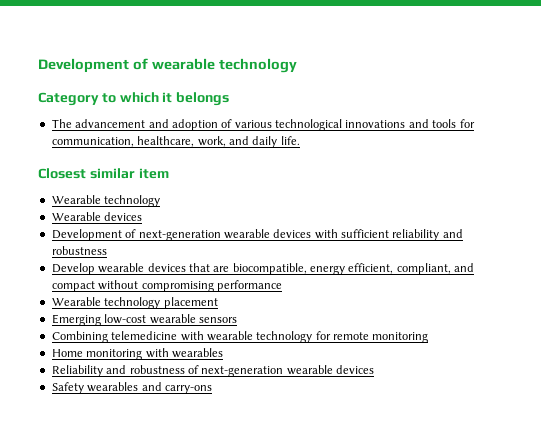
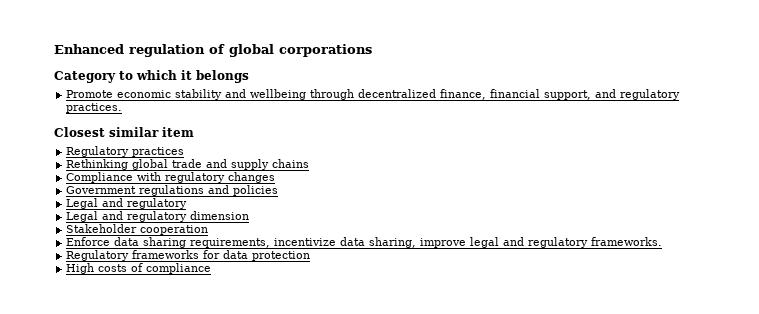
[38,58,297,73] Development of wearable technology -> [54,44,372,57] Enhanced regulation of global corporations
[51,119,475,131] [51,136,300,148] [38,168,169,179] [51,195,161,207] [51,212,143,221] [51,229,463,241] [51,246,107,255] [51,263,475,275] [51,280,282,292] [51,297,218,309] [51,314,237,326] [51,331,429,343] [51,348,223,360] [51,365,374,377] [51,382,212,394] The advancement and adoption of various technological innovations and tools for communication, healthcare, work, and daily life. // Closest similar item // Wearable technology // Wearable devices // Development of next-generation wearable devices with sufficient reliability and robustness // Develop wearable devices that are biocompatible, energy efficient, compliant, and compact without compromising performance // Wearable technology placement // Emerging low-cost wearable sensors // Combining telemedicine with wearable technology for remote monitoring // Home monitoring with wearables // Reliability and robustness of next-generation wearable devices // Safety wearables and carry-ons -> [66,89,681,100] [66,103,123,113] [54,127,194,137] [66,146,185,157] [66,159,310,170] [66,172,276,183] [66,185,279,196] [66,198,188,209] [66,211,250,222] [66,224,209,235] [66,237,663,248] [66,250,311,261] [66,263,212,274] Promote economic stability and wellbeing through decentralized finance, financial support, and regulatory practices. // Closest similar item // Regulatory practices // Rethinking global trade and supply chains // Compliance with regulatory changes // Government regulations and policies // Legal and regulatory // Legal and regulatory dimension // Stakeholder cooperation // Enforce data sharing requirements, incentivize data sharing, improve legal and regulatory frameworks. // Regulatory frameworks for data protection // High costs of compliance

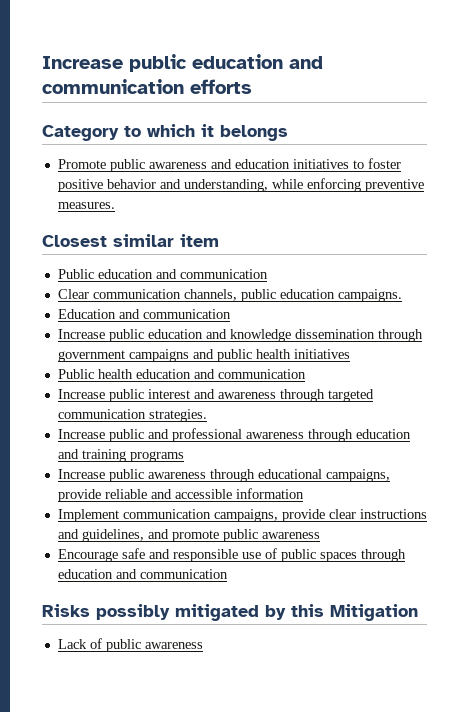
[54,44,372,57] Enhanced regulation of global corporations -> [42,54,323,72] [42,79,252,94] Increase public education and communication efforts
[117,89,681,100] [66,103,123,113] [54,127,194,137] [66,146,185,157] [66,159,310,170] [66,172,276,183] [66,185,279,196] [66,198,188,209] [66,211,250,222] [66,224,209,235] [66,237,663,248] [66,250,311,261] [66,263,212,274] economic stability and wellbeing through decentralized finance, financial support, and regulatory practices. // Closest similar item // Regulatory practices // Rethinking global trade and supply chains // Compliance with regulatory changes // Government regulations and policies // Legal and regulatory // Legal and regulatory dimension // Stakeholder cooperation // Enforce data sharing requirements, incentivize data sharing, improve legal and regulatory frameworks. // Regulatory frameworks for data protection // High costs of compliance -> [109,158,401,172] [57,178,424,192] [57,202,115,209] [42,234,219,247] [57,269,268,279] [57,289,402,302] [57,309,231,319] [57,329,423,342] [57,349,350,362] [57,369,306,379] [57,389,374,402] [57,409,207,422] [57,428,411,442] [57,449,184,462] [57,469,390,482] [57,488,304,502] [57,509,427,522] [57,529,320,542] [57,548,406,562] [57,569,228,579] [42,604,418,621] [57,638,203,652] public awareness and education initiatives to foster positive behavior and understanding, while enforcing preventive measures. // Closest similar item // Public education and communication // Clear communication channels, public education campaigns. // Education and communication // Increase public education and knowledge dissemination through government campaigns and public health initiatives // Public health education and communication // Increase public interest and awareness through targeted communication strategies. // Increase public and professional awareness through education and training programs // Increase public awareness through educational campaigns, provide reliable and accessible information // Implement communication campaigns, provide clear instructions and guidelines, and promote public awareness // Encourage safe and responsible use of public spaces through education and communication // Risks possibly mitigated by this Mitigation // Lack of public awareness

